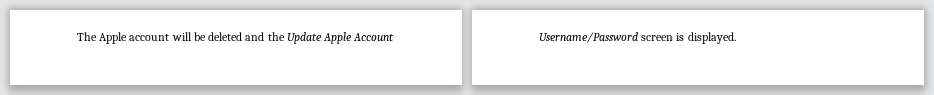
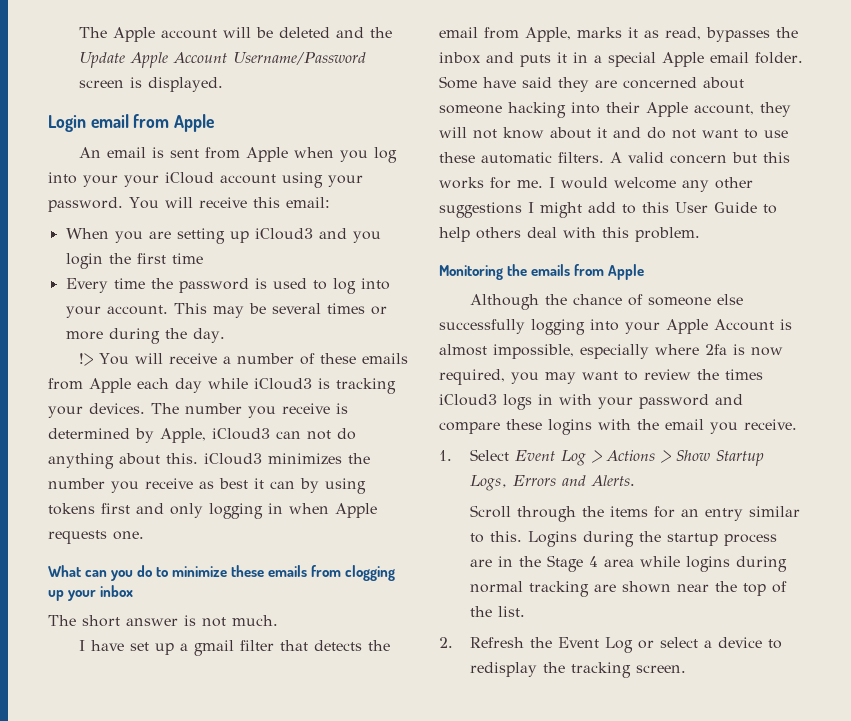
(736, 38) none -> [48,114,215,132] [78,147,397,163] [48,172,363,188] [48,197,330,212] [65,228,381,244] [65,253,203,269] [65,278,390,294] [65,303,387,318] [65,328,225,344] [78,353,408,366] [48,378,396,394] [48,403,348,418] [48,428,356,443] [48,453,370,469] [48,478,366,494] [48,503,377,519] [48,530,144,544] [48,565,396,581] [48,585,134,601] [48,615,278,627] [78,640,390,656] [439,27,798,42] [439,52,803,67] [439,76,744,92] [439,102,791,118] [439,127,788,139] [439,152,790,164] [439,177,753,192] [439,202,777,218] [439,227,700,242] [439,264,645,280] [469,294,743,310] [439,319,792,335] [439,344,783,359] [439,369,763,385] [439,394,743,410] [439,419,797,435] [439,449,764,466] [469,475,635,491] [469,505,800,522] [469,531,777,547] [469,555,787,572] [469,581,787,597] [469,606,525,617] [439,637,782,653] [469,662,686,678] // Login email from Apple // An email is sent from Apple when you log into your your iCloud account using your password. You will receive this email: // When you are setting up iCloud3 and you login the first time // Every time the password is used to log into your account. This may be several times or more during the day. // !> You will receive a number of these emails from Apple each day while iCloud3 is tracking your devices. The number you receive is determined by Apple, iCloud3 can not do anything about this. iCloud3 minimizes the number you receive as best it can by using tokens first and only logging in when Apple requests one. // What can you do to minimize these emails from clogging up your inbox // The short answer is not much. // I have set up a gmail filter that detects the email from Apple, marks it as read, bypasses the inbox and puts it in a special Apple email folder. Some have said they are concerned about someone hacking into their Apple account, they will not know about it and do not want to use these automatic filters. A valid concern but this works for me. I would welcome any other suggestions I might add to this User Guide to help others deal with this problem. // Monitoring the emails from Apple // Although the chance of someone else successfully logging into your Apple Account is almost impossible, especially where 2fa is now required, you may want to review the times iCloud3 logs in with your password and compare these logins with the email you receive. // 1. Select Event Log > Actions > Show Startup Logs, Errors and Alerts. // Scroll through the items for an entry similar to this. Logins during the startup process are in the Stage 4 area while logins during normal tracking are shown near the top of the list. // 2. Refresh the Event Log or select a device to redisplay the tracking screen.

